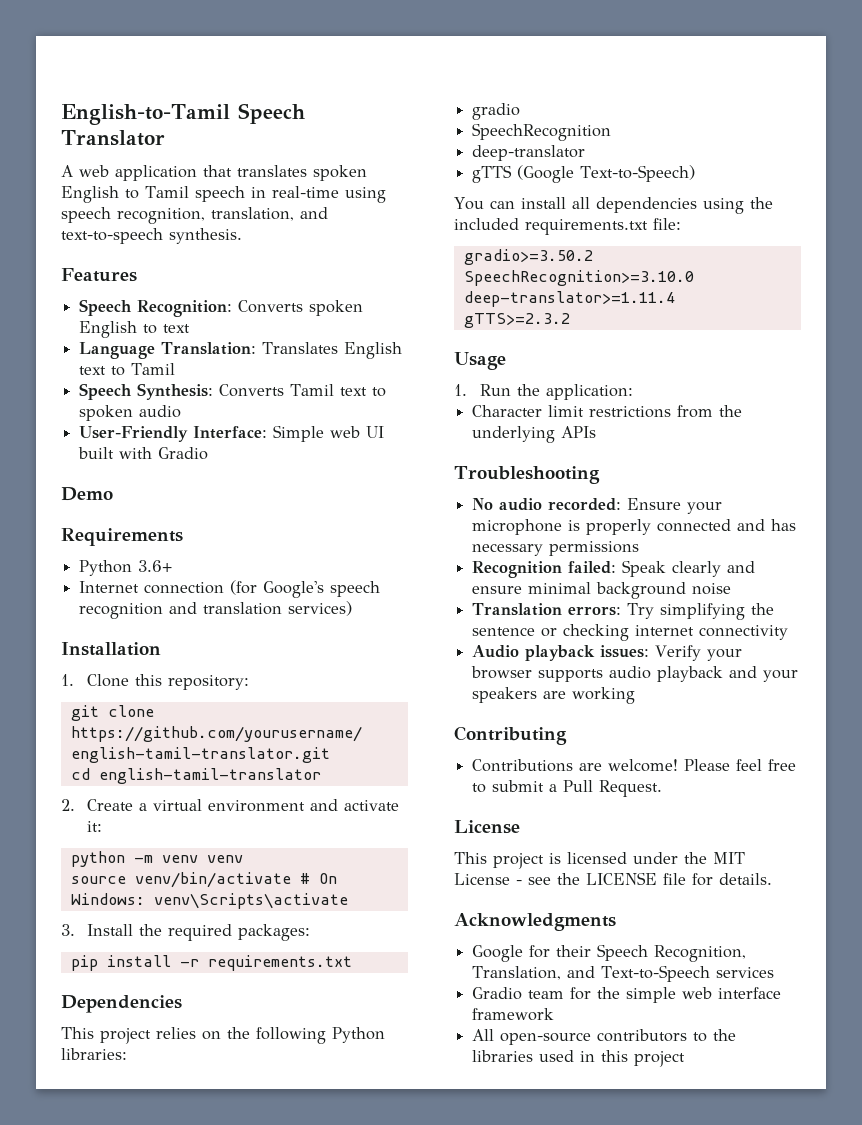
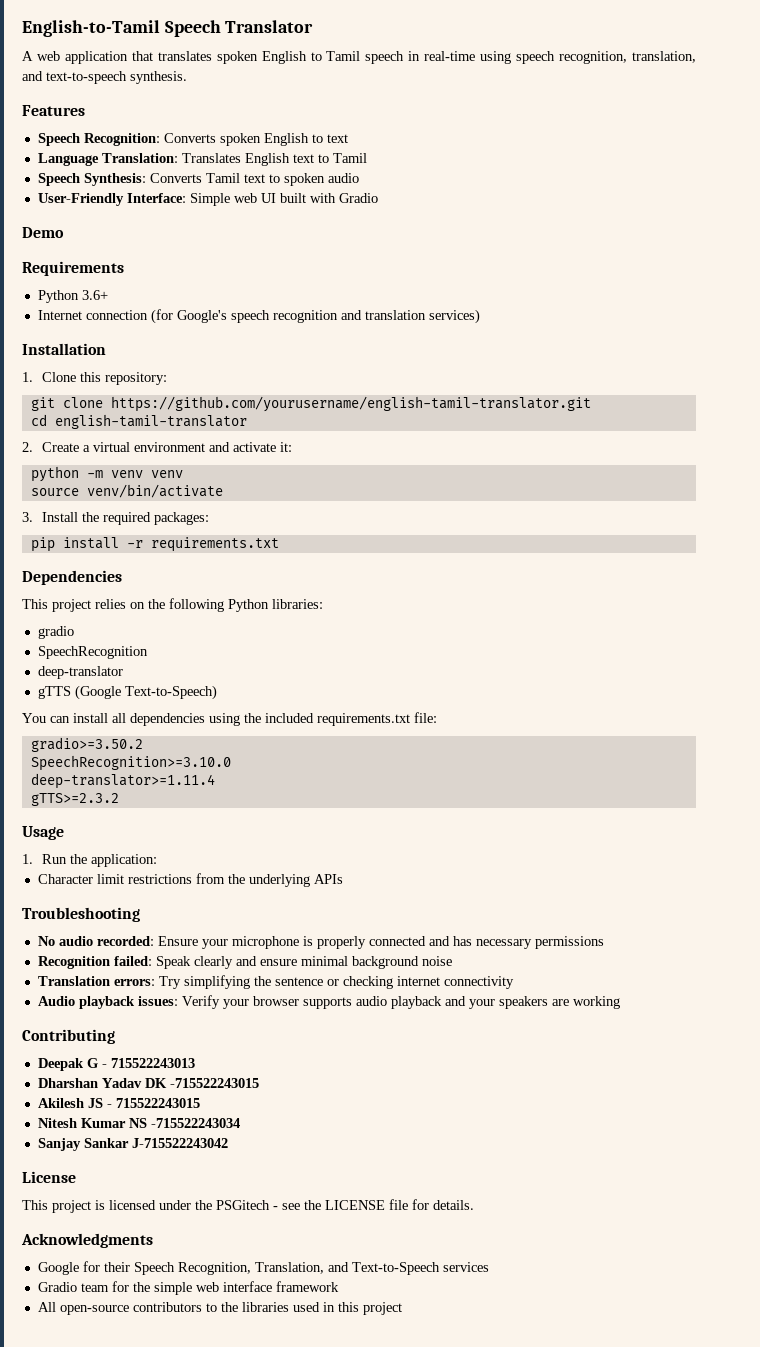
[299,873,337,884] [70,893,348,909] # On Windows: venv\Scripts\activate -> (223, 491) none
[472,759,797,772] [472,780,663,797] Contributions are welcome! Please feel free to submit a Pull Request. -> [37,1058,195,1071] [37,1078,259,1088] [37,1098,200,1108] [37,1118,240,1128] [37,1138,228,1151] Deepak G - 715522243013 // Dharshan Yadav DK -715522243015 // Akilesh JS - 715522243015 // Nitesh Kumar NS -715522243034 // Sanjay Sankar J-715522243042
[713,852,745,864] [454,873,510,885] MIT License -> [216,1200,270,1210] PSGitech

